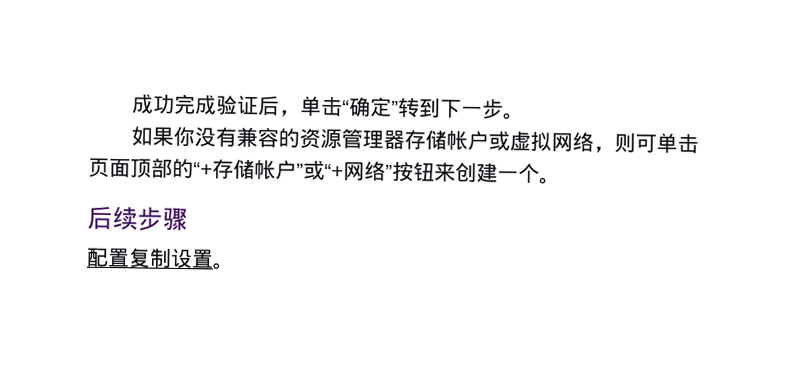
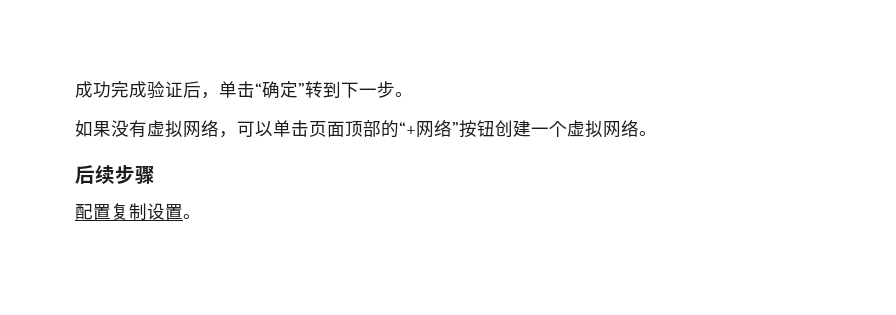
[172,126,510,151] 你没有兼容的资源管理器存储帐户或 -> [111,120,147,138] 没有
[613,133,657,153] 则可 -> [237,121,273,137] 可以
[212,158,344,181] 存储帐户”或“+ -> (416, 128) none
[434,162,456,182] 来 -> (495, 128) none
(540, 173) none -> [567,120,639,138] 虚拟网络

